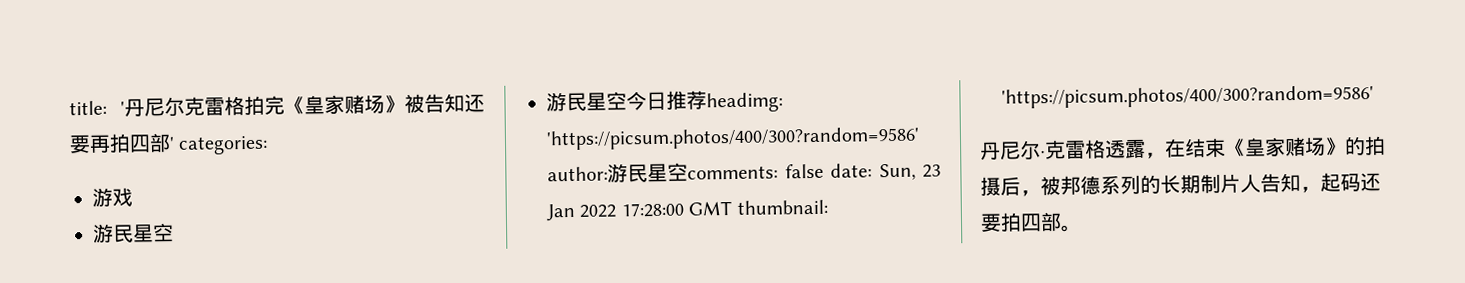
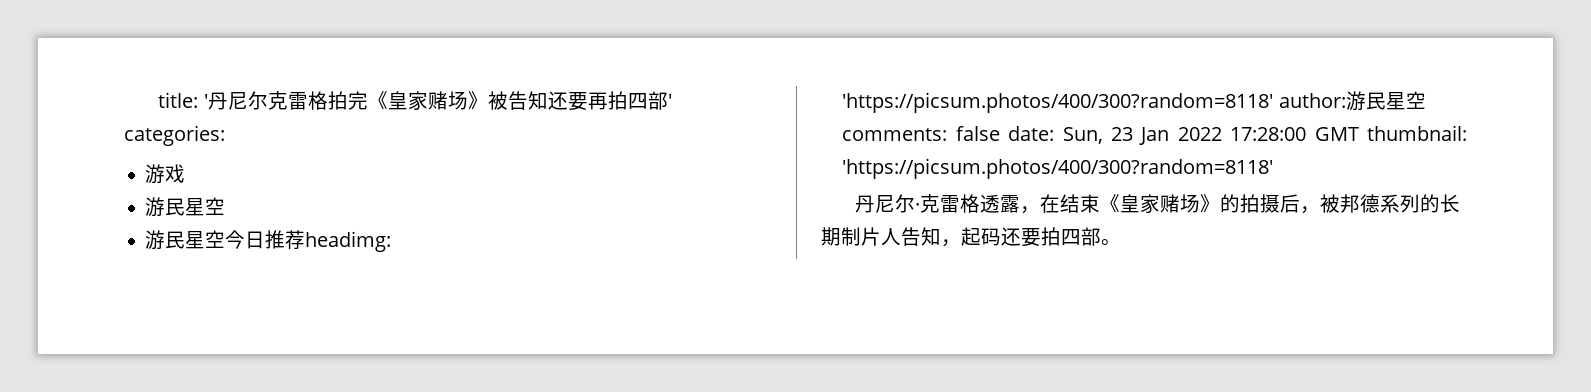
[546,126,920,151] 'https://picsum.photos/400/300?random=9586' -> [842,92,1274,113] 'https://picsum.photos/400/300?random=8118'
[1001,85,1374,109] 'https://picsum.photos/400/300?random=9586' -> [842,158,1274,179] 'https://picsum.photos/400/300?random=8118'

